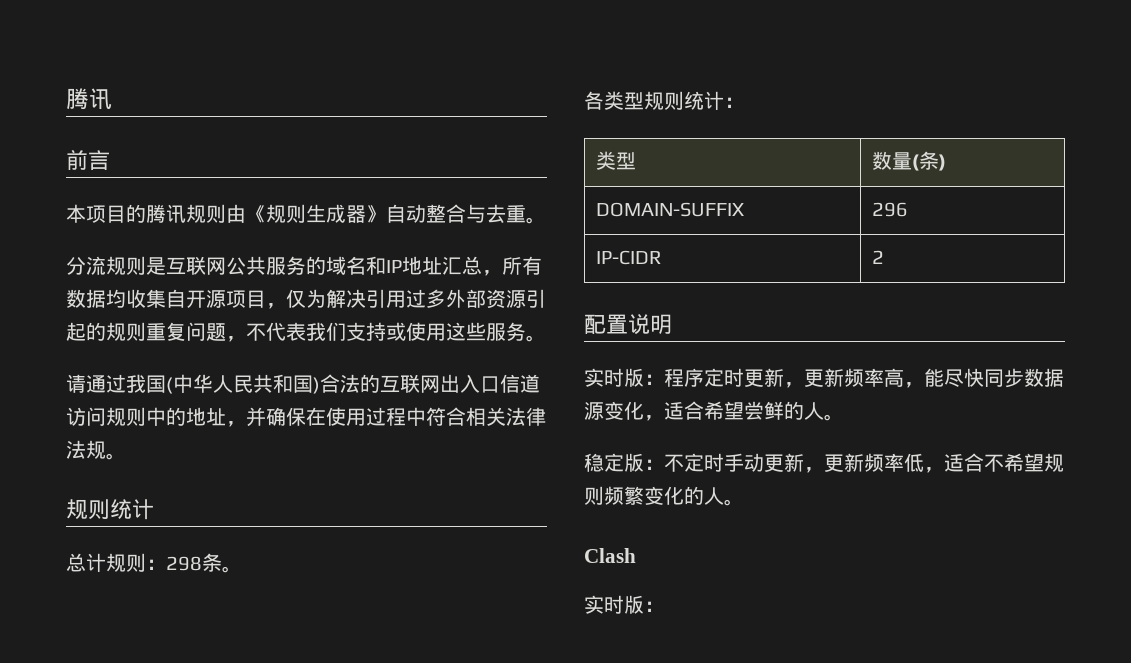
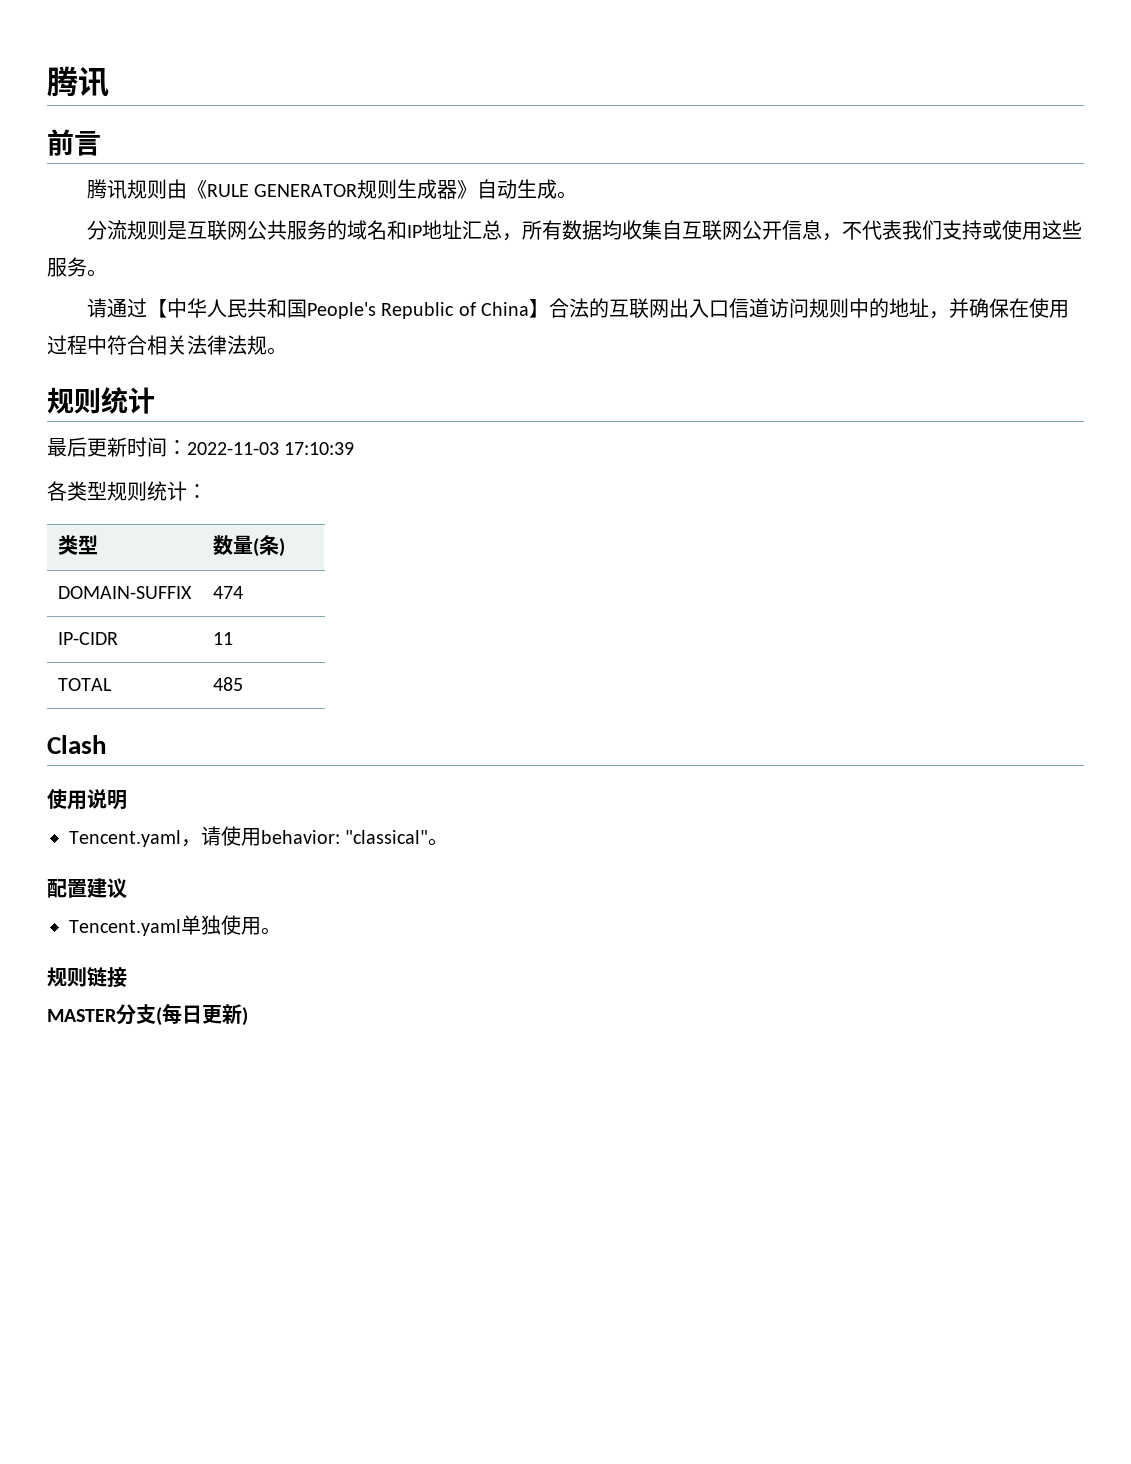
[66,204,146,223] 本项目的 -> (101, 143) none
(266, 214) none -> [206,184,358,197] RULE GENERATOR
[426,204,526,223] 整合与去重 -> [517,179,558,199] 生成
[186,289,546,309] [66,322,226,341] 开源项目，仅为解决引用过多外部资源引起的规则重复问题 -> [681,220,822,241] 互联网公开信息
[126,374,173,394] 我国( -> [146,299,167,318] 【
[313,377,320,394] ) -> [306,299,550,319] People's Republic of China】
[66,553,242,573] 总计规则：298条。 -> [47,437,355,457] 最后更新时间：2022-11-03 17:10:39
[872,202,909,217] 296 -> [212,586,243,599] 474
[872,250,885,264] [584,314,672,335] [584,368,1064,388] [584,401,844,421] [584,453,1064,473] [584,486,744,506] [584,548,636,563] [584,595,664,614] 2 // 配置说明 // 实时版：程序定时更新，更新频率高，能尽快同步数据源变化，适合希望尝鲜的人。 // 稳定版：不定时手动更新，更新频率低，适合不希望规则频繁变化的人。 // Clash // 实时版： -> [212,632,233,645] [57,678,112,691] [212,677,243,691] [47,735,106,754] [47,789,127,810] [69,826,449,847] [47,878,127,899] [69,915,281,936] [47,967,127,988] [47,1003,248,1026] 11 // TOTAL | 485 // Clash // 使用说明 // Tencent.yaml，请使用behavior: "classical"。 // 配置建议 // Tencent.yaml单独使用。 // 规则链接 // MASTER分支(每日更新)

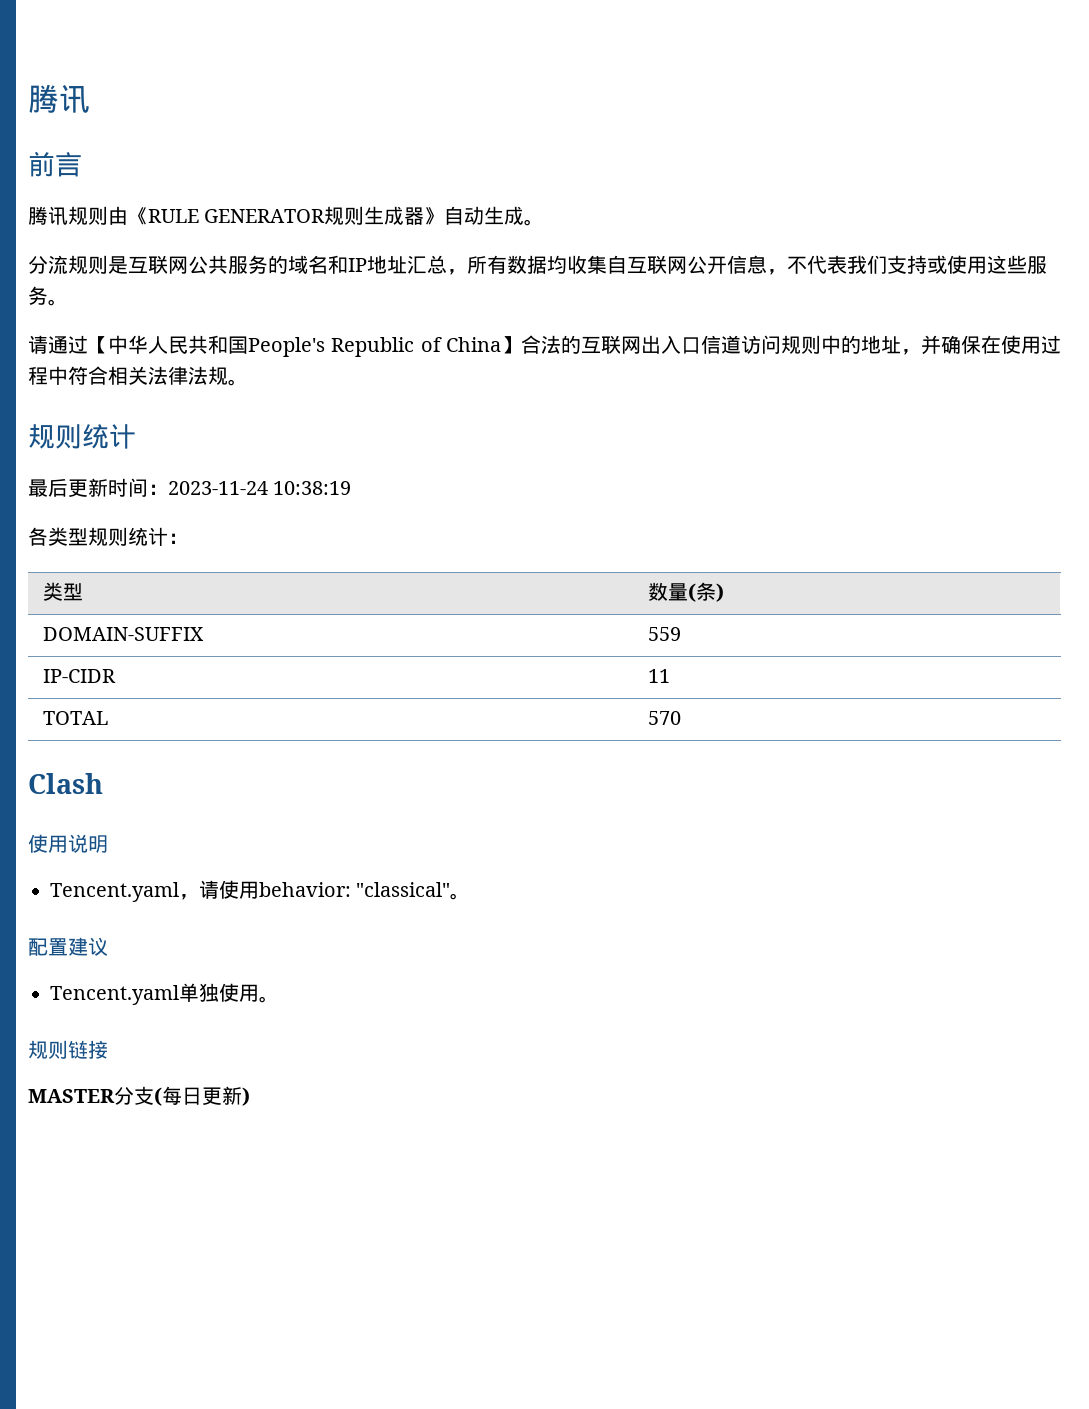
[187,442,355,455] 2022-11-03 17:10:39 -> [168,481,352,495] 2023-11-24 10:38:19
[212,586,243,599] 474 -> [647,627,681,641] 559
[212,677,243,691] 485 -> [647,711,681,725] 570

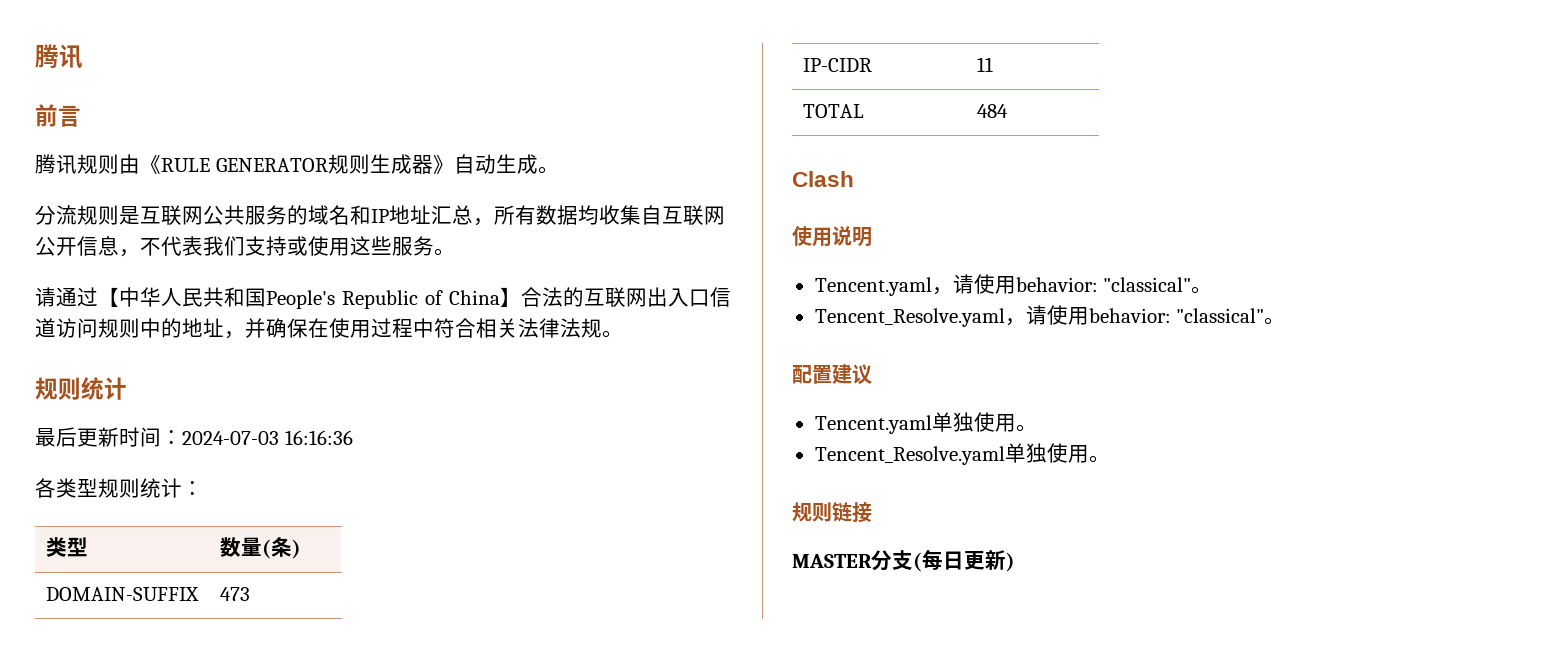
[168,481,352,495] 2023-11-24 10:38:19 -> [182,430,353,445] 2024-07-03 16:16:36
[647,627,681,641] 559 -> [219,587,250,601] 473
[647,711,681,725] 570 -> [976,104,1008,118] 484
(471, 896) none -> [814,305,1286,327] // Tencent_Resolve.yaml，请使用behavior: "classical"。
(279, 999) none -> [814,443,1110,465] // Tencent_Resolve.yaml单独使用。

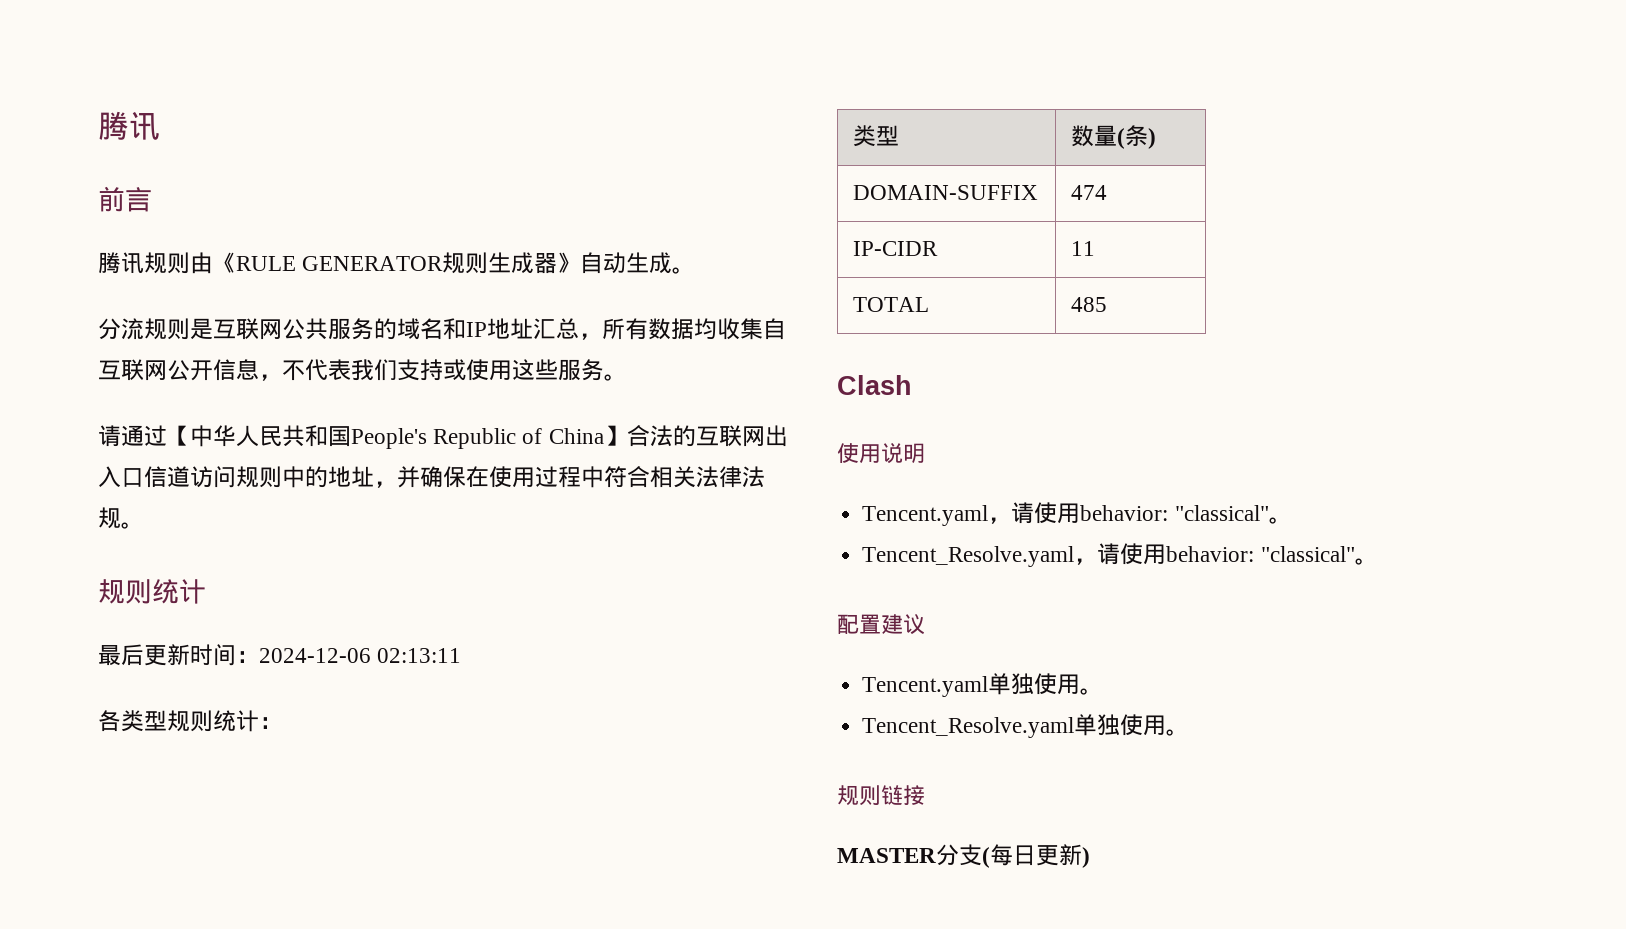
[182,430,353,445] 2024-07-03 16:16:36 -> [259,648,462,663] 2024-12-06 02:13:11
[219,587,250,601] 473 -> [1071,185,1108,200] 474
[976,104,1008,118] 484 -> [1071,297,1108,312] 485

